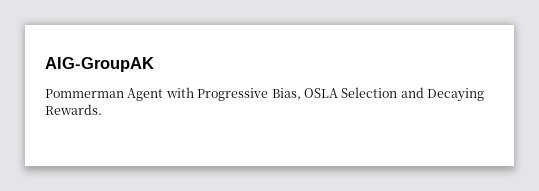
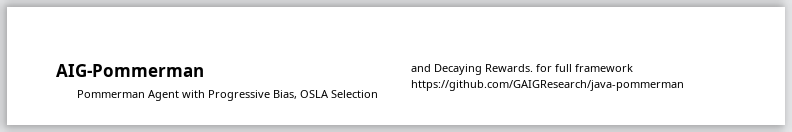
[45,57,154,72] AIG-GroupAK -> [56,64,204,77] AIG-Pommerman
(102, 109) none -> [536,64,633,72] [411,80,684,91] for full framework https://github.com/GAIGResearch/java-pommerman

